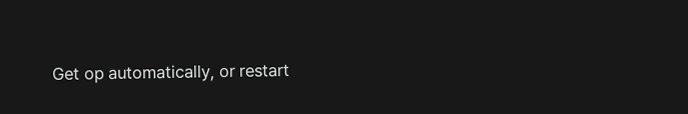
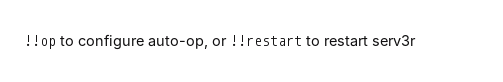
[52,63,291,84] Get op automatically, or restart -> [24,34,416,50] !!op to configure auto-op, or !!restart to restart serv3r

